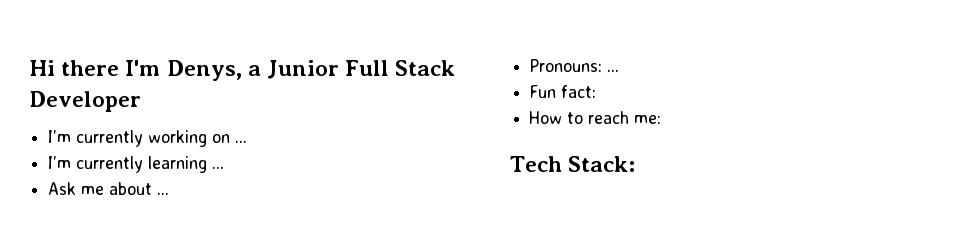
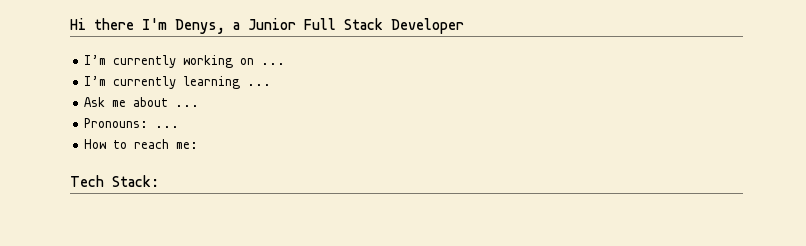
[529,85,597,98] // Fun fact: -> (180, 127) none

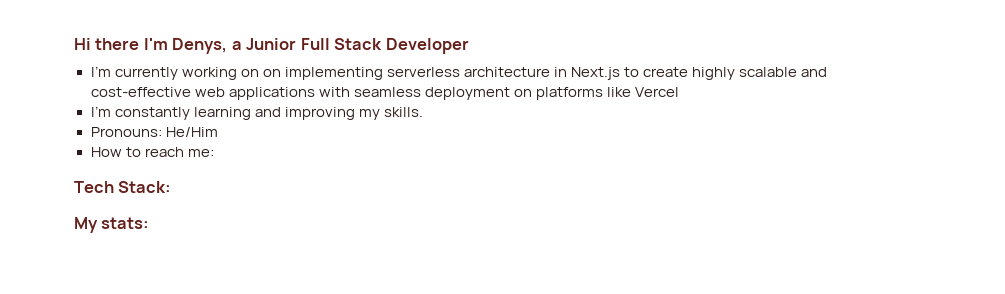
[261,63,286,65] [84,76,272,89] [84,97,200,107] ... // I’m currently learning ... // Ask me about ... -> [262,67,828,80] [90,87,679,100] [90,106,423,120] on implementing serverless architecture in Next.js to create highly scalable and cost-effective web applications with seamless deployment on platforms like Vercel // I’m constantly learning and improving my skills.
[155,126,180,128] ... -> [165,127,218,137] He/Him
(159, 181) none -> [74,217,150,233] // My stats:

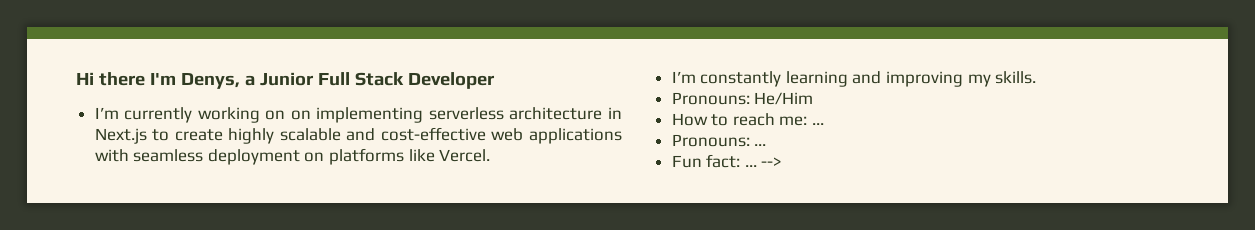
[634,87,679,97] Vercel -> [439,149,491,162] Vercel.
[74,181,172,193] [74,217,150,233] // Tech Stack: // My stats: -> [812,123,825,125] [671,134,767,147] [671,154,783,168] ... // Pronouns: ... // Fun fact: ... -->

